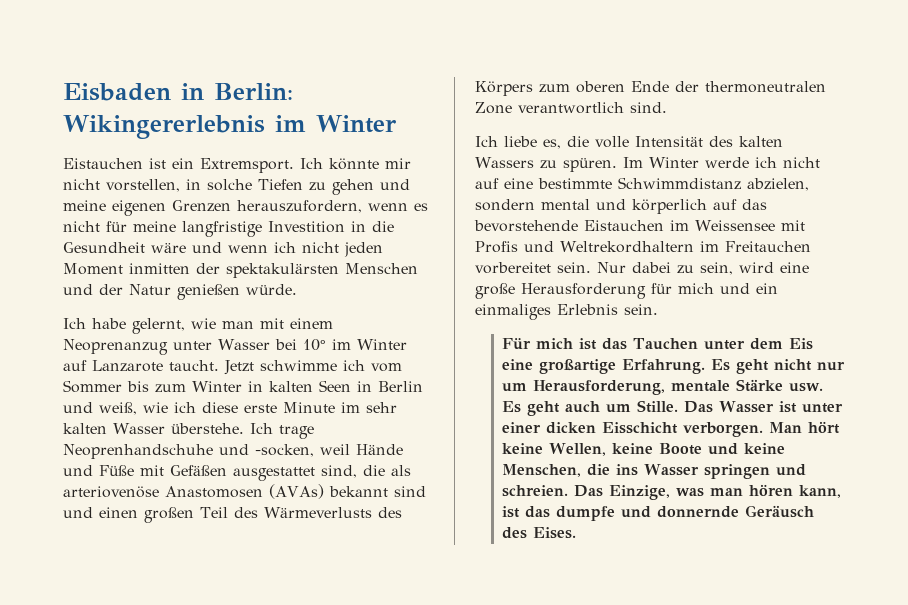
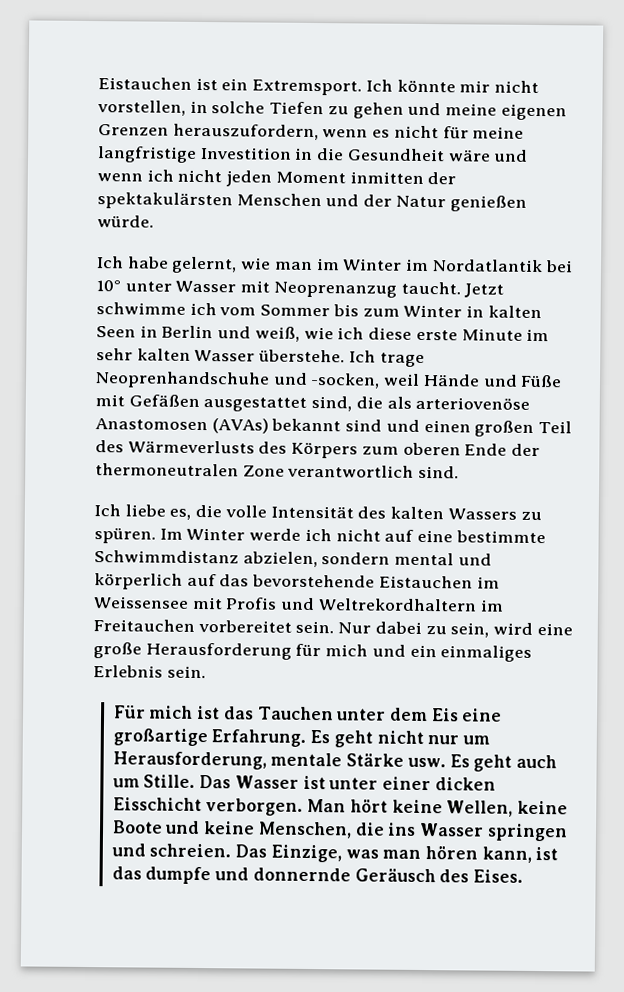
[63,83,293,101] [63,115,397,139] Eisbaden in Berlin: Wikingererlebnis im Winter // -> (98, 83) none
[260,318,333,329] [63,339,407,355] [63,360,163,372] mit einem Neoprenanzug unter Wasser bei 10° im Winter auf Lanzarote -> [316,258,573,273] [96,280,397,298] im Winter im Nordatlantik bei 10° unter Wasser mit Neoprenanzug

